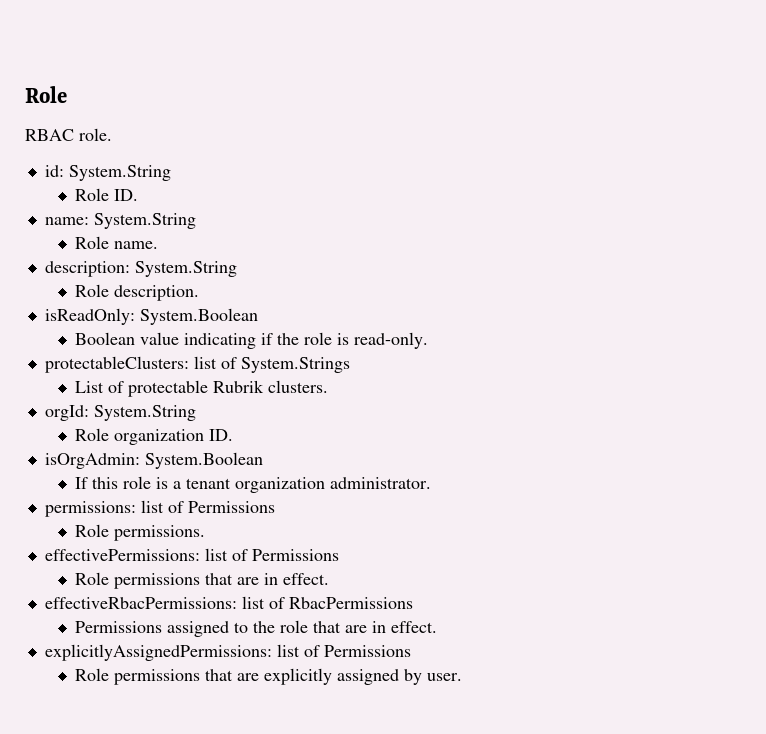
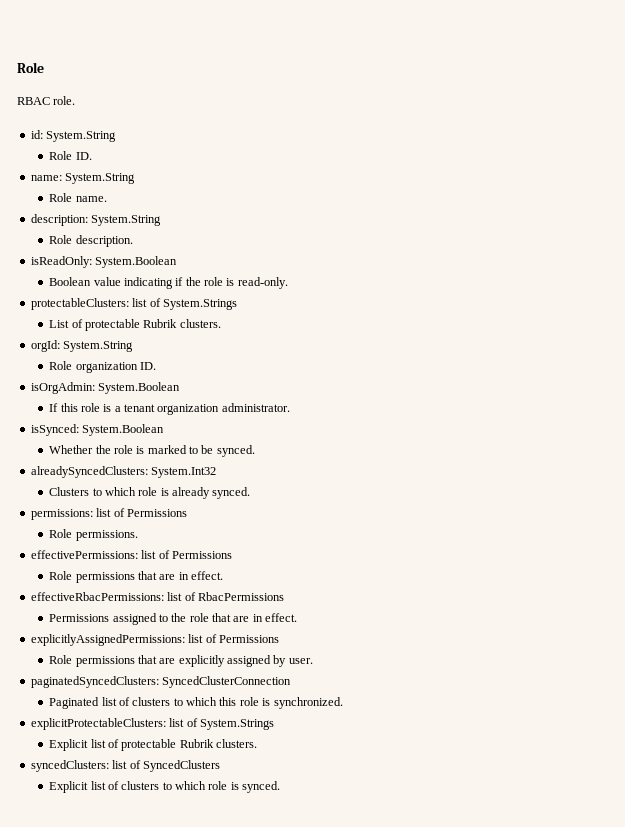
(432, 483) none -> [30,424,165,436] [49,445,255,457] [30,466,217,478] [49,487,251,499] // isSynced: System.Boolean // Whether the role is marked to be synced. // alreadySyncedClusters: System.Int32 // Clusters to which role is already synced.
(463, 677) none -> [30,676,292,688] [49,697,343,709] [30,718,274,730] [49,739,258,751] [30,760,220,772] [49,781,281,793] // paginatedSyncedClusters: SyncedClusterConnection // Paginated list of clusters to which this role is synchronized. // explicitProtectableClusters: list of System.Strings // Explicit list of protectable Rubrik clusters. // syncedClusters: list of SyncedClusters // Explicit list of clusters to which role is synced.

